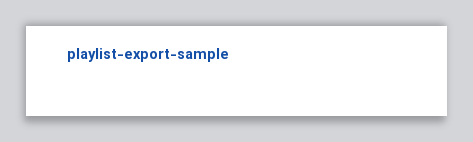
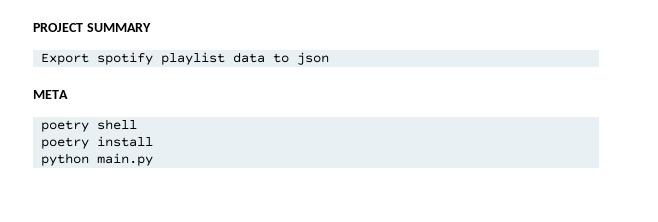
[67,48,229,62] playlist-export-sample -> [33,23,151,32] [40,52,329,65] [33,90,68,99] [40,119,137,132] [40,136,153,149] [40,153,153,166] PROJECT SUMMARY // Export spotify playlist data to json // META // poetry shell // poetry install // python main.py

